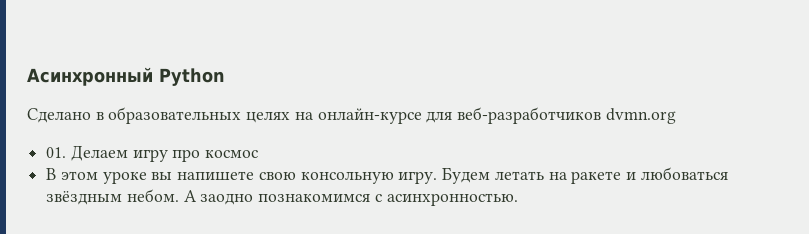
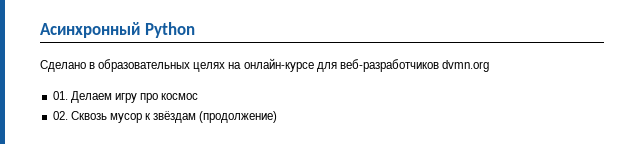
[46,167,728,184] [46,189,518,206] В этом уроке вы напишете свою консольную игру. Будем летать на ракете и любоваться звёздным небом. А заодно познакомимся с асинхронностью. -> [52,111,278,123] 02. Сквозь мусор к звёздам (продолжение)

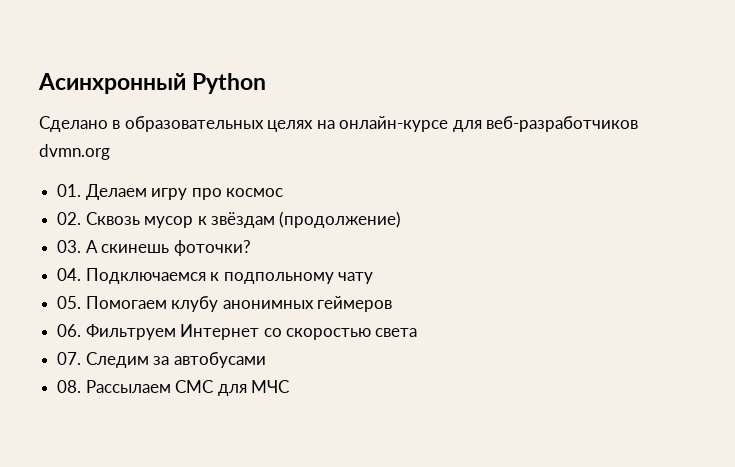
(278, 117) none -> [57,240,251,256] [57,268,373,284] [57,296,392,312] [57,324,418,340] [57,352,266,368] [57,380,289,396] // 03. А скинешь фоточки? // 04. Подключаемся к подпольному чату // 05. Помогаем клубу анонимных геймеров // 06. Фильтруем Интернет со скоростью света // 07. Следим за автобусами // 08. Рассылаем СМС для МЧС

